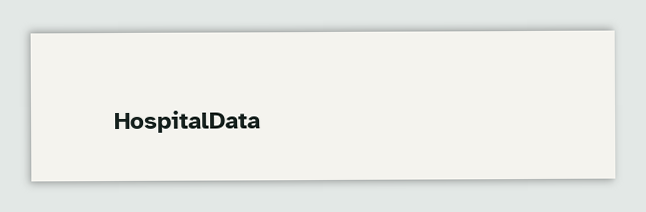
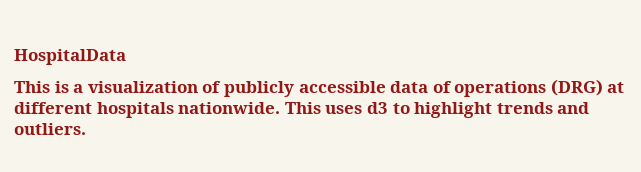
(261, 122) none -> [14,79,625,97] [14,102,590,118] [14,123,86,135] // This is a visualization of publicly accessible data of operations (DRG) at different hospitals nationwide. This uses d3 to highlight trends and outliers.

